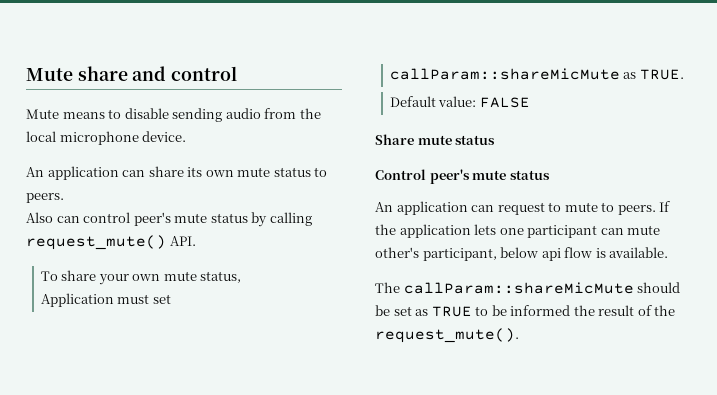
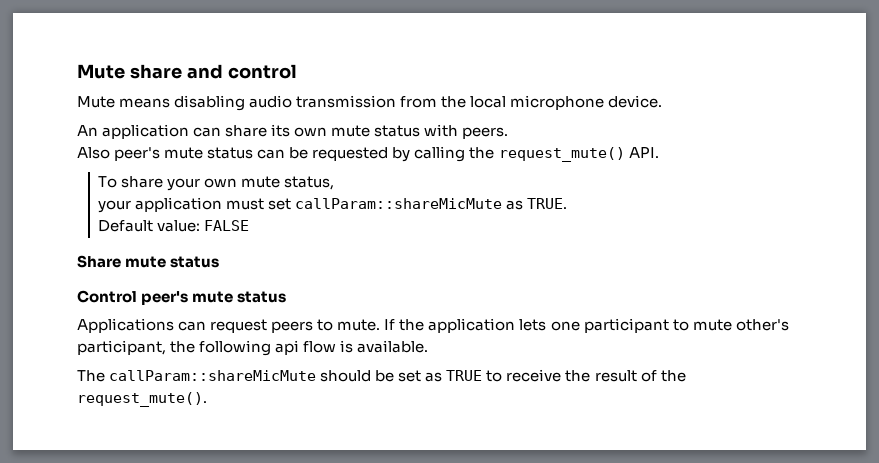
[108,108,261,122] to disable sending audio -> [174,95,397,111] disabling audio transmission
[314,167,328,177] to -> [424,124,459,137] with
[56,212,248,226] can control peer's mute status -> [114,147,389,161] peer's mute status can be requested
(312, 219) none -> [469,147,495,159] the
[40,293,114,307] Application -> [98,197,223,213] your application
[375,201,656,215] An application can request to mute to peers. -> [77,318,381,333] Applications can request peers to mute.
[600,228,624,235] can -> [672,319,689,331] to
[500,247,539,258] below -> [170,340,272,356] the following
[491,305,571,316] be informed -> [506,369,562,382] receive

